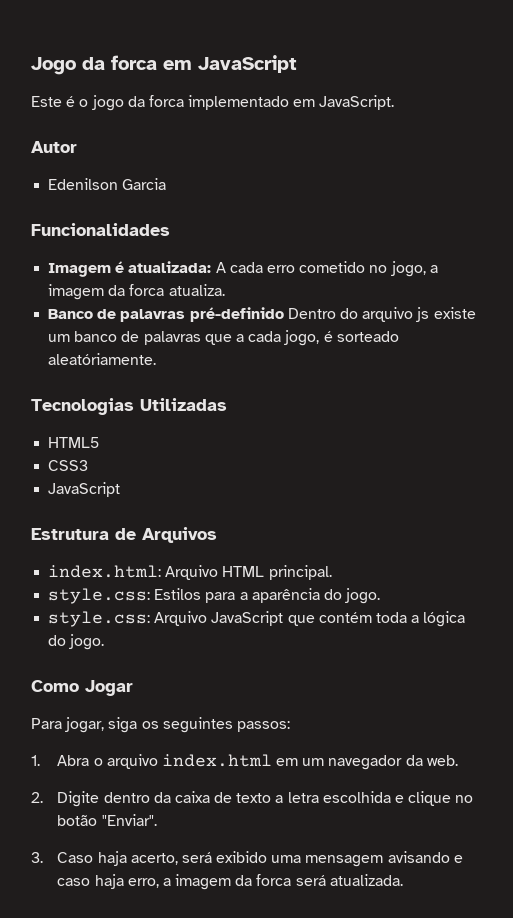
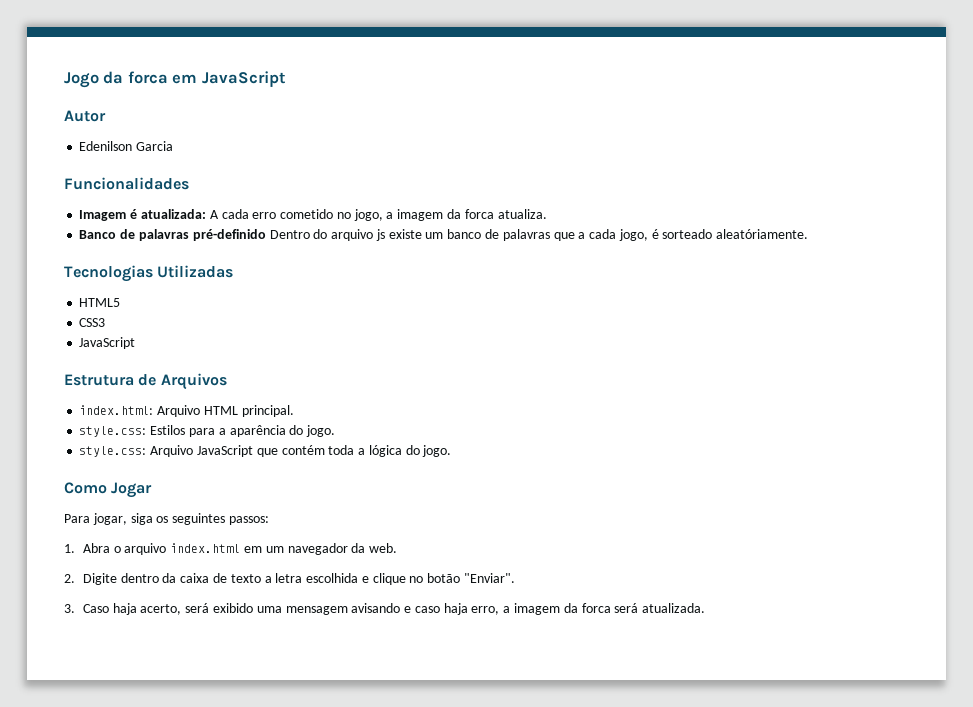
[31,95,395,111] // Este é o jogo da forca implementado em JavaScript. -> (286, 79) none

